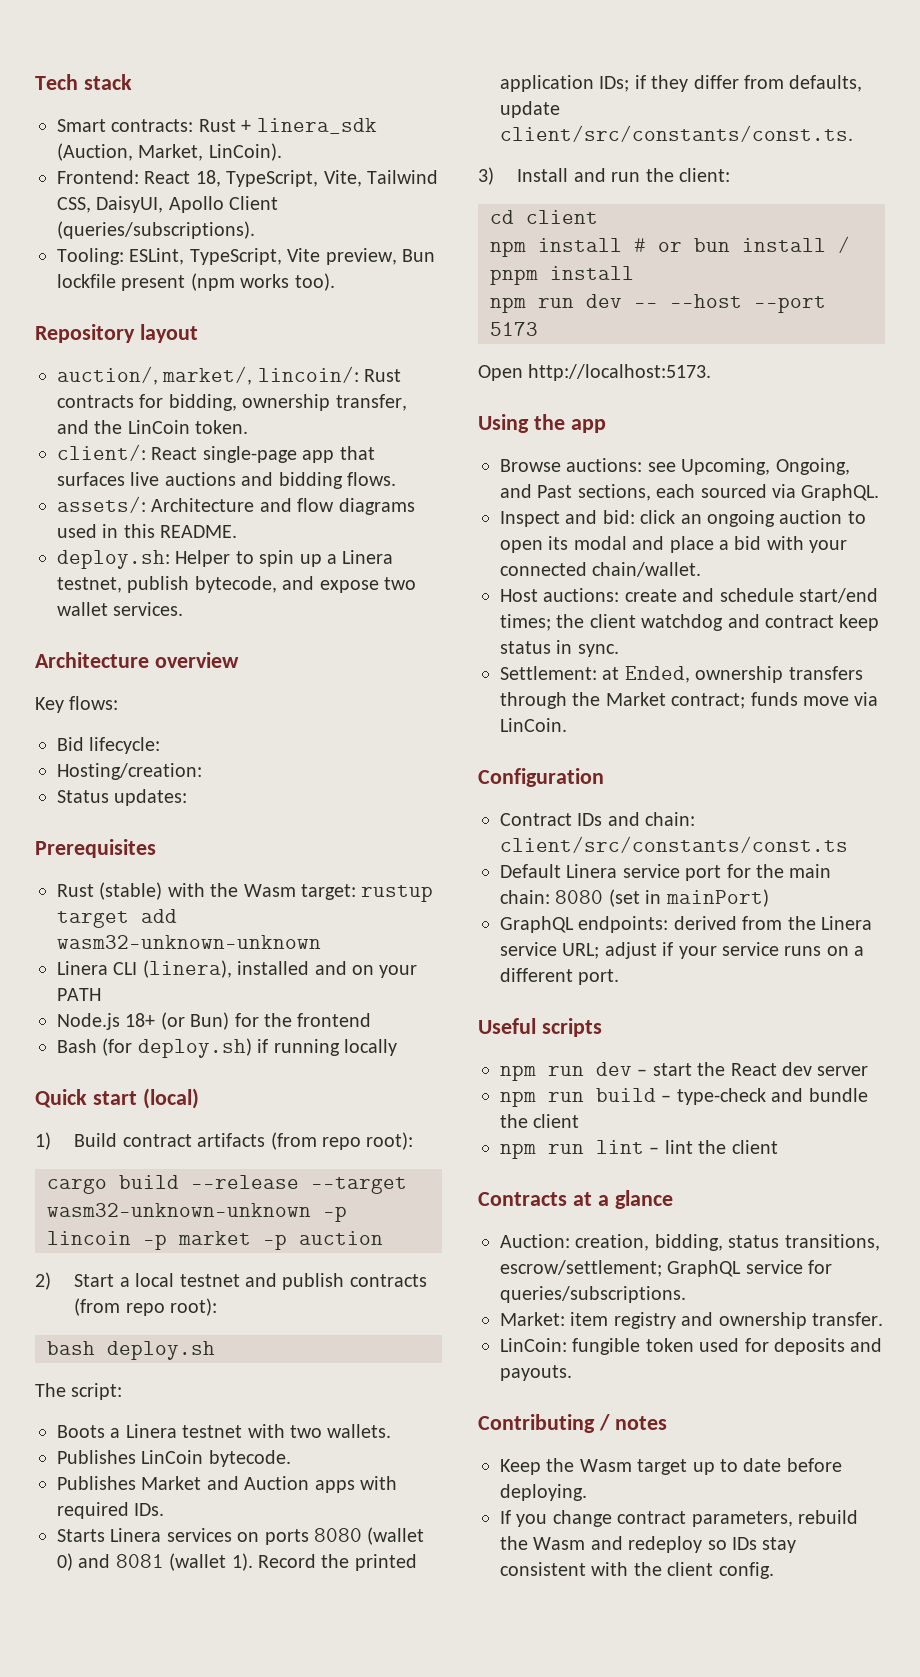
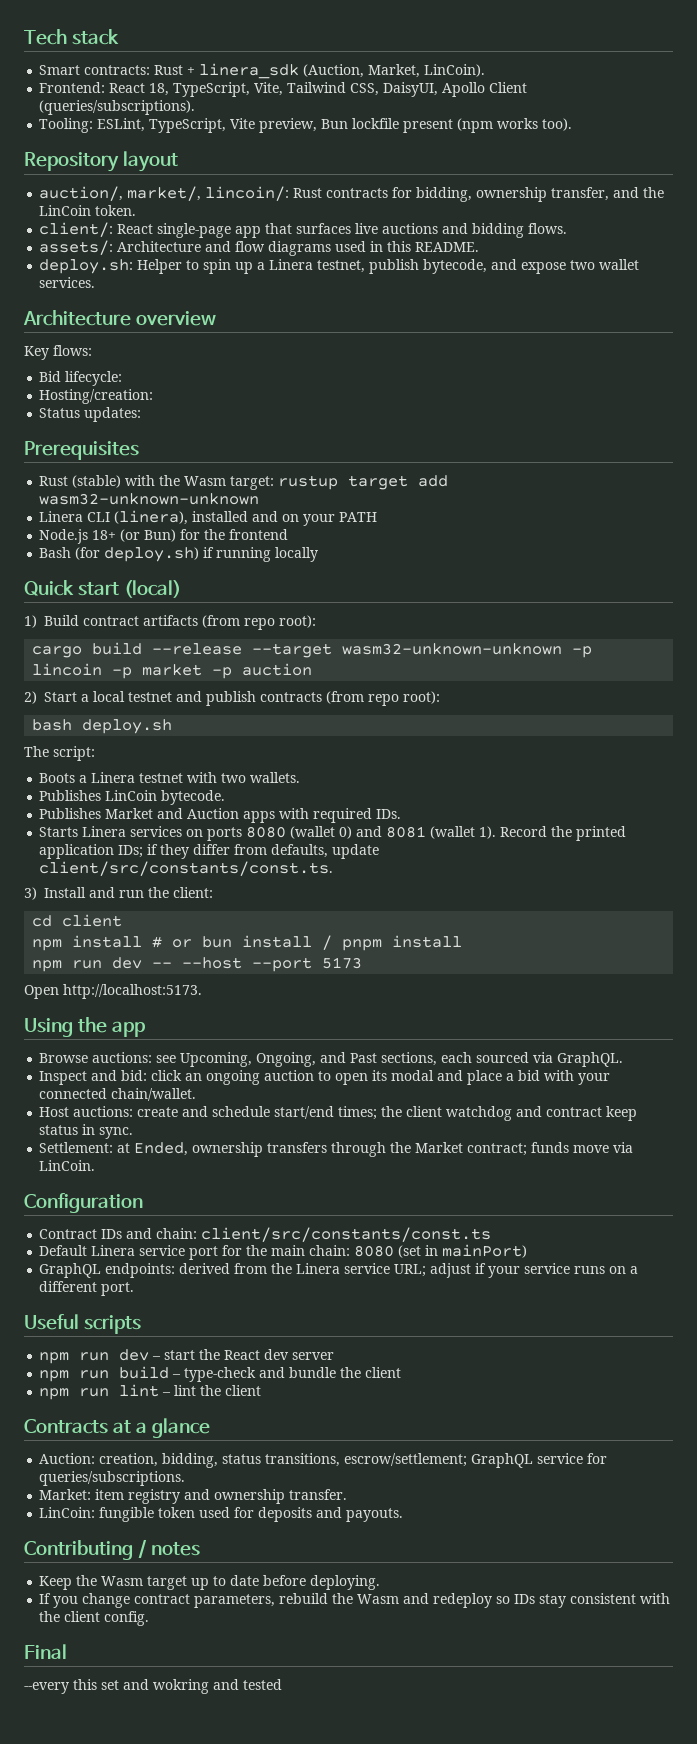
(774, 1570) none -> [24,1644,67,1659] [24,1679,282,1694] // Final // --every this set and wokring and tested

